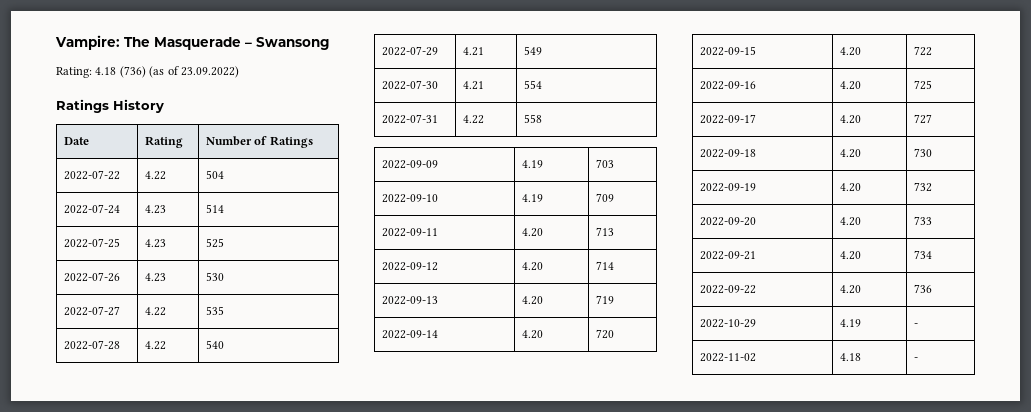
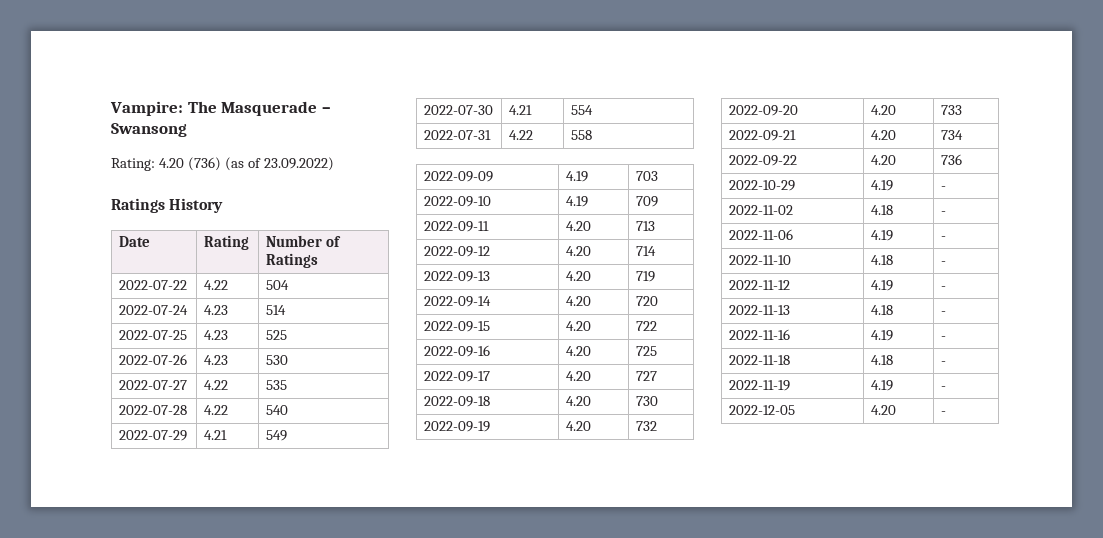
[95,67,117,75] 4.18 -> [158,158,184,168] 4.20
(919, 359) none -> [728,229,793,240] [870,230,893,241] [940,236,946,240] [728,255,791,265] [870,255,893,265] [940,261,946,265] [728,280,790,290] [870,280,893,291] [940,286,946,290] [728,305,790,315] [870,305,893,315] [940,311,946,315] [728,329,790,340] [870,330,893,341] [940,336,946,340] [728,355,790,365] [870,355,893,365] [940,361,946,365] [728,380,790,391] [870,380,893,391] [940,386,946,390] [728,405,795,415] [870,405,896,415] [940,411,946,415] // 2022-11-06 | 4.19 | - // 2022-11-10 | 4.18 | - // 2022-11-12 | 4.19 | - // 2022-11-13 | 4.18 | - // 2022-11-16 | 4.19 | - // 2022-11-18 | 4.18 | - // 2022-11-19 | 4.19 | - // 2022-12-05 | 4.20 | -

